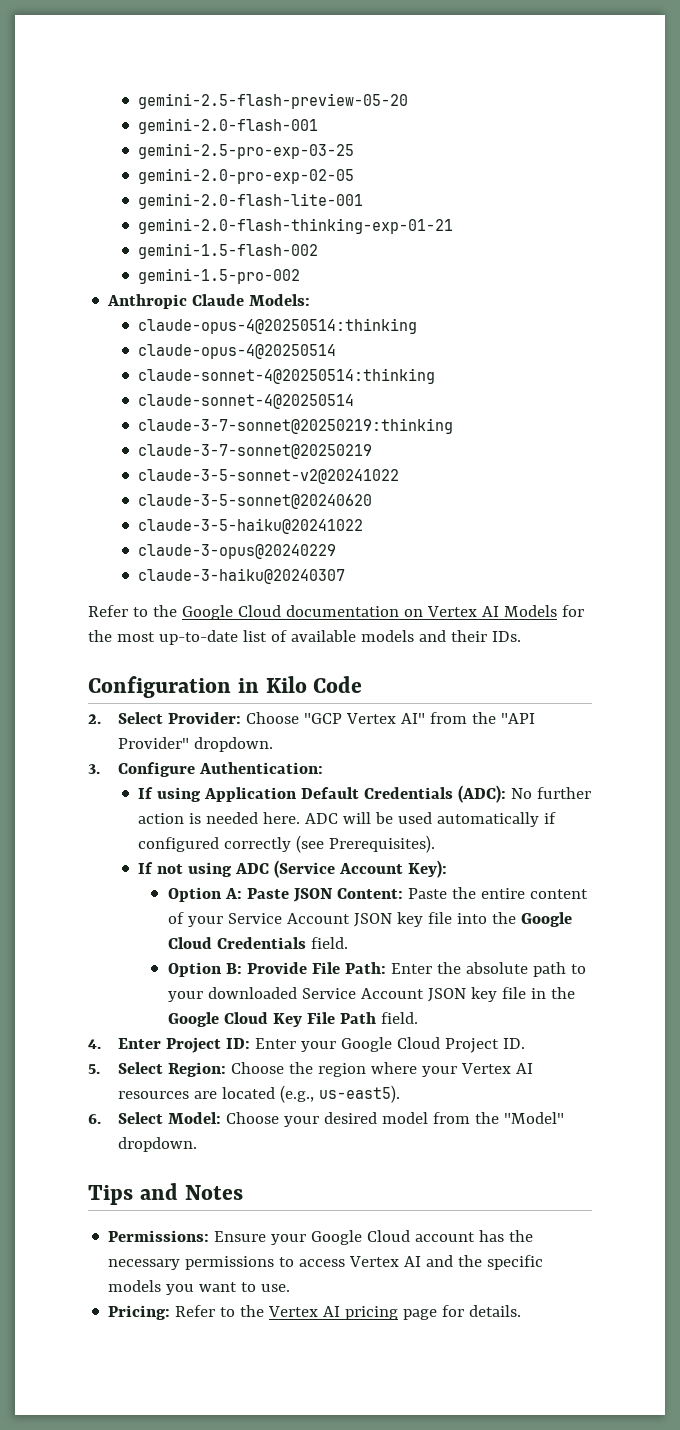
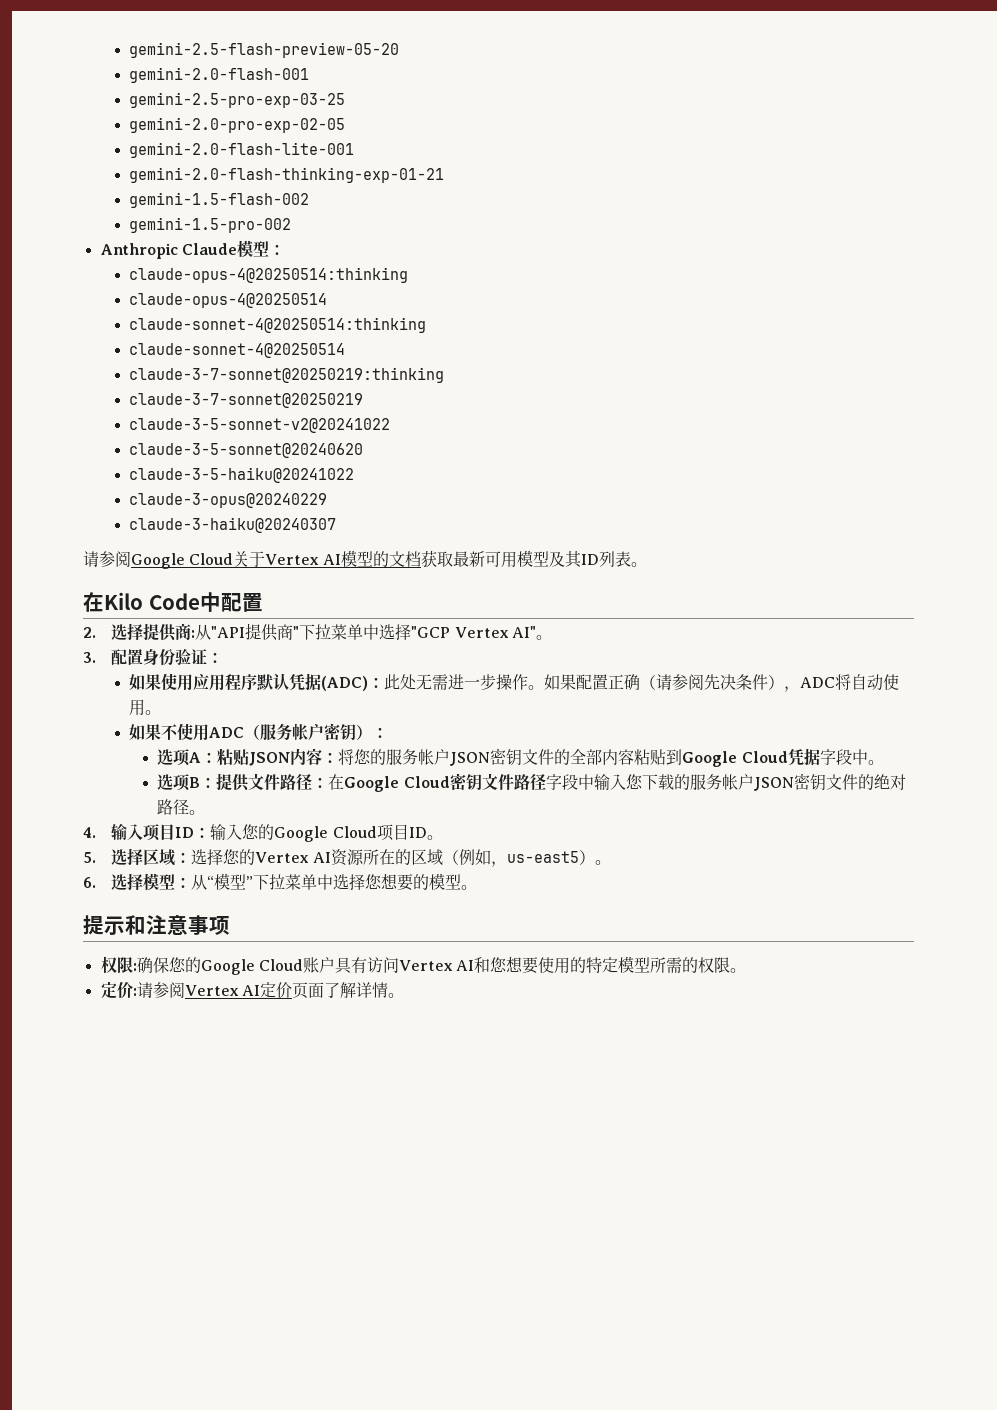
[249,294,311,306] Models: -> [236,240,285,257] 模型：
[88,605,584,620] [88,630,521,645] [88,676,259,698] Refer to the Google Cloud documentation on Vertex AI Models for the most up-to-date list of available models and their IDs. // Configuration in -> [83,550,647,569] [83,592,104,612] 请参阅Google Cloud关于Vertex AI模型的文档获取最新可用模型及其ID列表。 // 在
(363, 684) none -> [199,592,263,612] 中配置
[117,712,535,724] [117,737,273,752] [88,762,323,777] [138,785,592,803] [138,812,557,827] [138,835,436,853] [138,860,448,878] [168,887,589,902] [168,912,573,927] [168,937,349,949] [168,962,587,977] [168,987,576,1002] [168,1012,419,1027] [88,1037,525,1053] [88,1062,533,1077] [117,1085,400,1103] [88,1112,564,1127] [117,1137,197,1152] [88,1183,243,1205] [108,1230,534,1245] [108,1255,544,1270] [108,1280,291,1295] [108,1305,522,1320] Select Provider: Choose "GCP Vertex AI" from the "API Provider" dropdown. // 3. Configure Authentication: // If using Application Default Credentials (ADC): No further action is needed here. ADC will be used automatically if configured correctly (see Prerequisites). // If not using ADC (Service Account Key): // Option A: Paste JSON Content: Paste the entire content of your Service Account JSON key file into the Google Cloud Credentials field. // Option B: Provide File Path: Enter the absolute path to your downloaded Service Account JSON key file in the Google Cloud Key File Path field. // 4. Enter Project ID: Enter your Google Cloud Project ID. // 5. Select Region: Choose the region where your Vertex AI resources are located (e.g., us-east5). // 6. Select Model: Choose your desired model from the "Model" dropdown. // Tips and Notes // Permissions: Ensure your Google Cloud account has the necessary permissions to access Vertex AI and the specific models you want to use. // Pricing: Refer to the Vertex AI pricing page for details. -> [111,623,552,642] [83,649,224,666] [128,673,899,692] [128,699,161,716] [128,723,388,741] [157,748,884,767] [157,773,906,792] [157,799,206,815] [83,823,443,842] [83,848,611,867] [83,873,478,891] [83,915,230,935] [100,956,747,975] [100,982,404,999] 选择提供商:从"API提供商"下拉菜单中选择"GCP Vertex AI"。 // 3.配置身份验证： // 如果使用应用程序默认凭据(ADC)：此处无需进一步操作。如果配置正确（请参阅先决条件），ADC将自动使用。 // 如果不使用ADC（服务帐户密钥）： // 选项A：粘贴JSON内容：将您的服务帐户JSON密钥文件的全部内容粘贴到Google Cloud凭据字段中。 // 选项B：提供文件路径：在Google Cloud密钥文件路径字段中输入您下载的服务帐户JSON密钥文件的绝对路径。 // 4.输入项目ID：输入您的Google Cloud项目ID。 // 5.选择区域：选择您的Vertex AI资源所在的区域（例如，us-east5）。 // 6.选择模型：从“模型”下拉菜单中选择您想要的模型。 // 提示和注意事项 // 权限:确保您的Google Cloud账户具有访问Vertex AI和您想要使用的特定模型所需的权限。 // 定价:请参阅Vertex AI定价页面了解详情。

